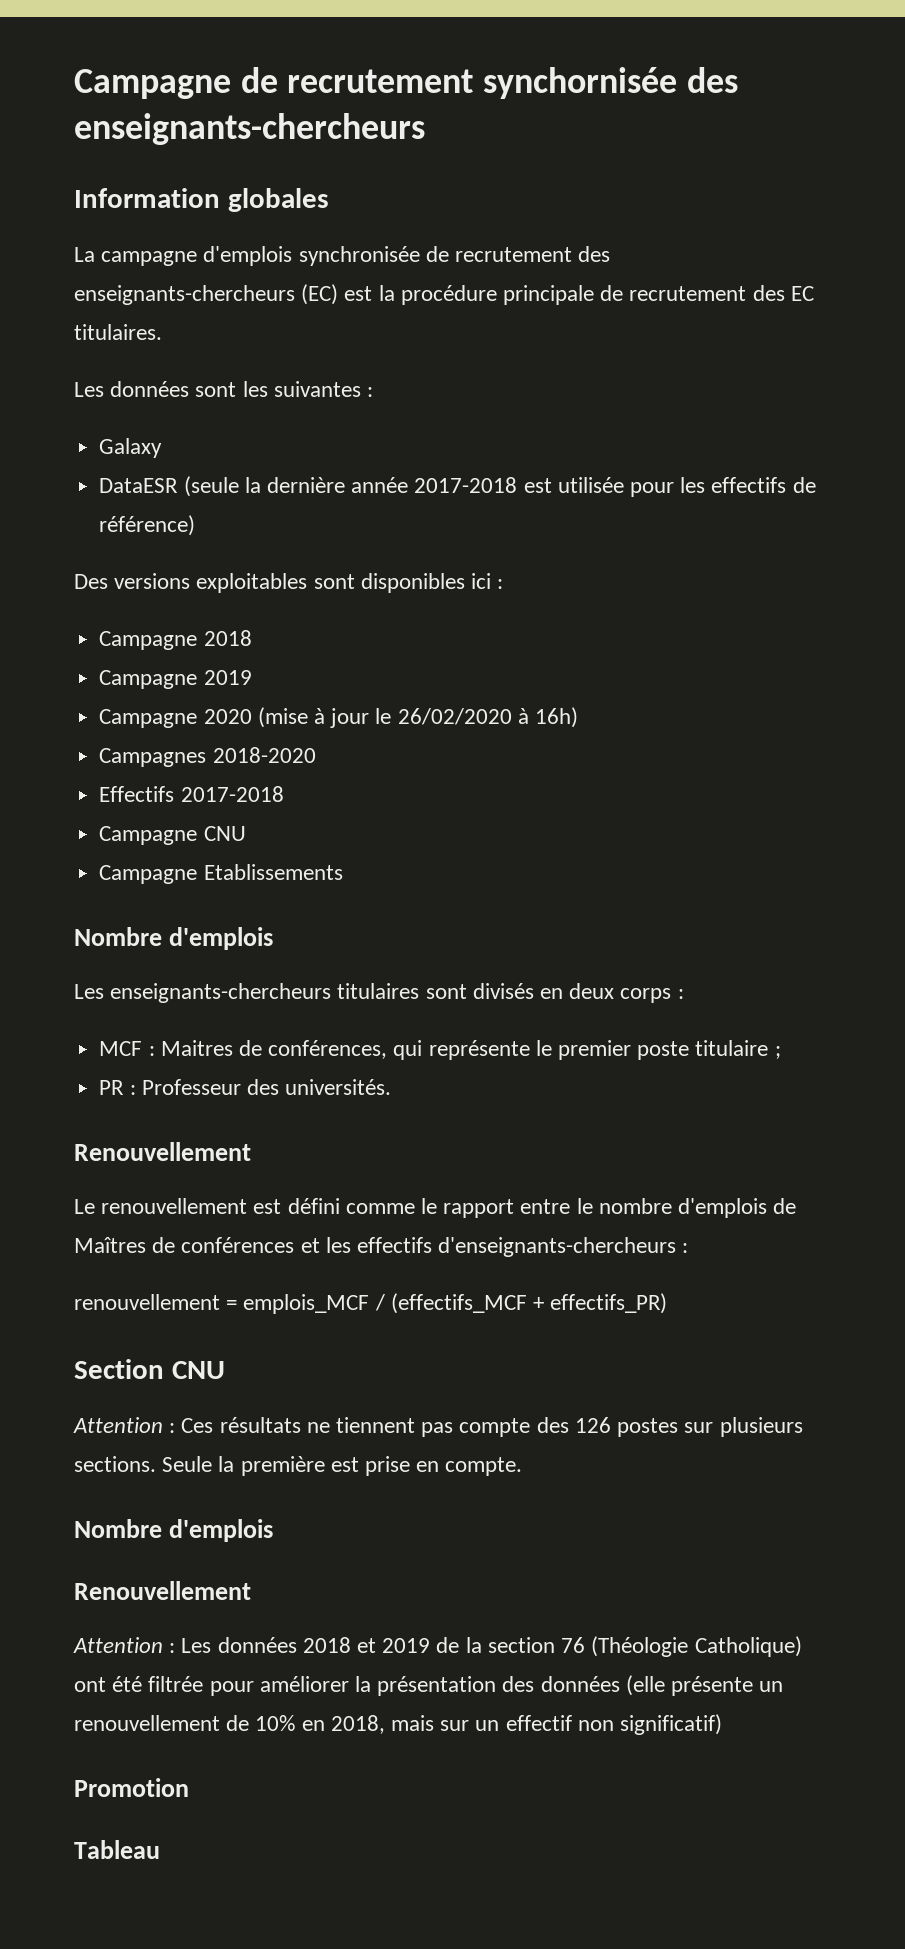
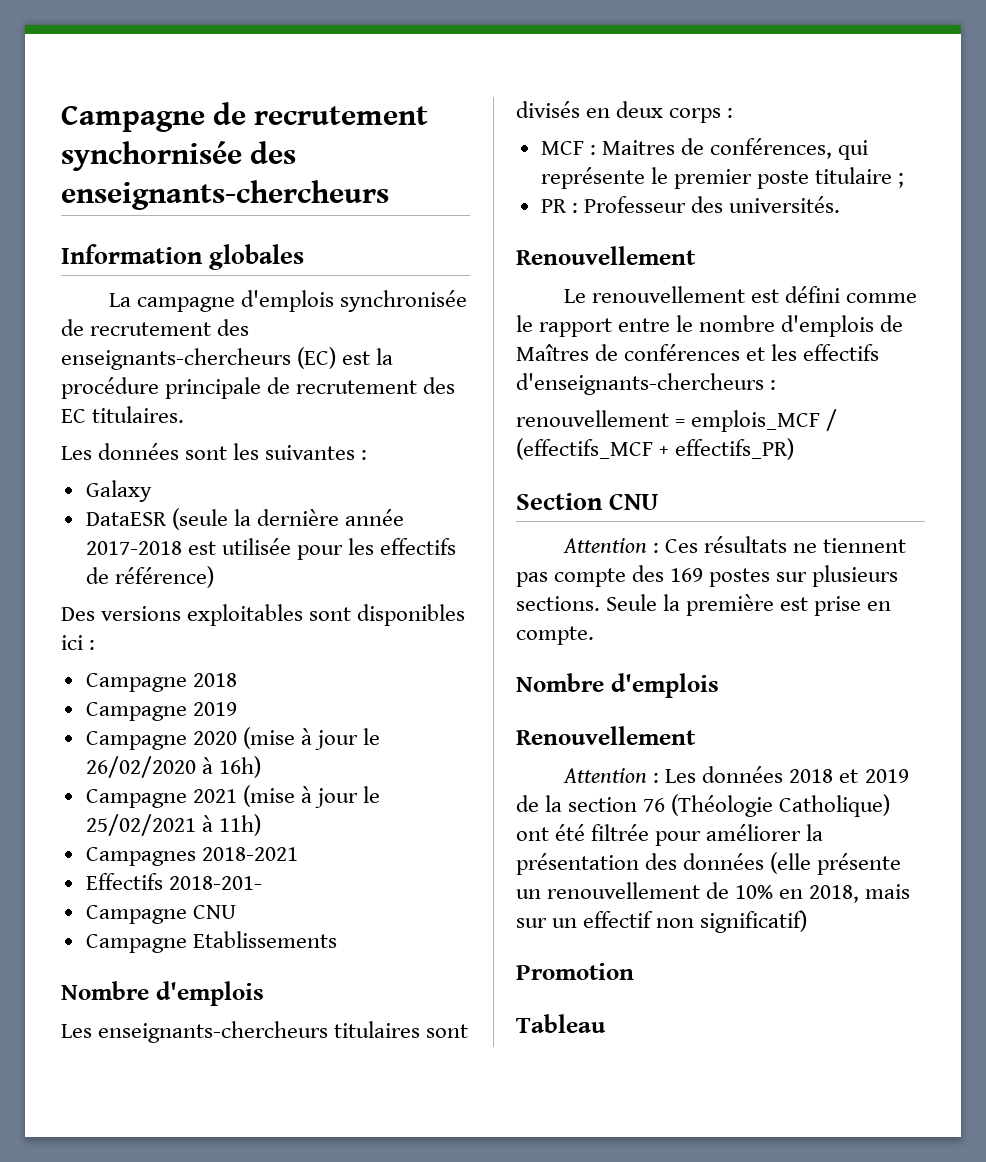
(578, 717) none -> [85,785,381,808] [85,814,261,836] // Campagne 2021 (mise à jour le 25/02/2021 à 11h)
[212,747,316,763] 2018-2020 -> [201,847,298,861] 2018-2021
[180,786,284,802] 2017-2018 -> [168,876,262,890] 2018-201-
[574,1417,611,1433] 126 -> [670,568,704,582] 169

